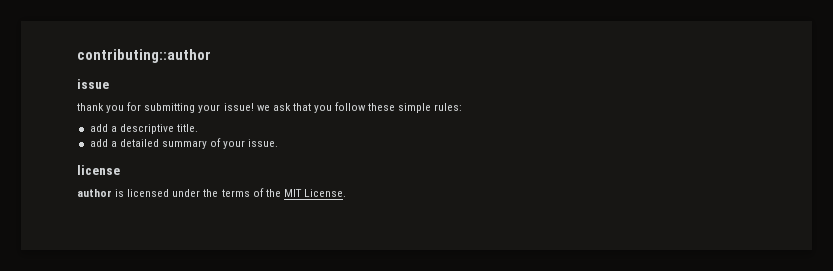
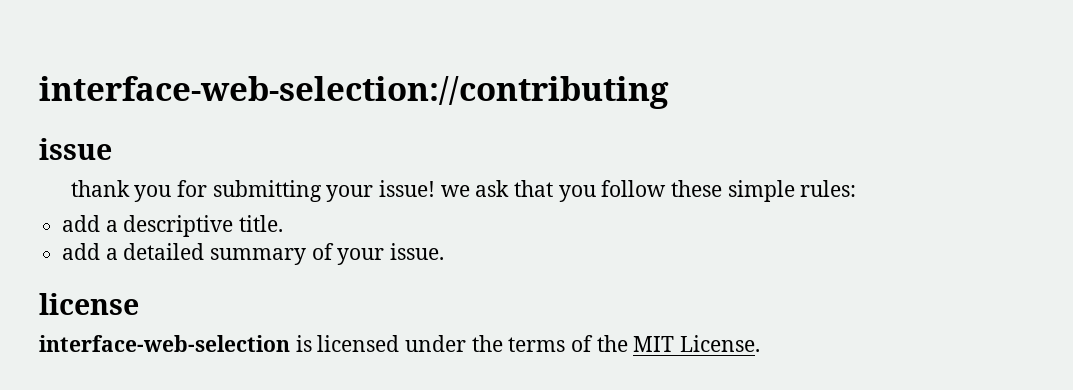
[77,49,211,63] contributing::author -> [39,76,669,109] interface-web-selection://contributing
[77,189,112,197] author -> [39,335,290,352] interface-web-selection

